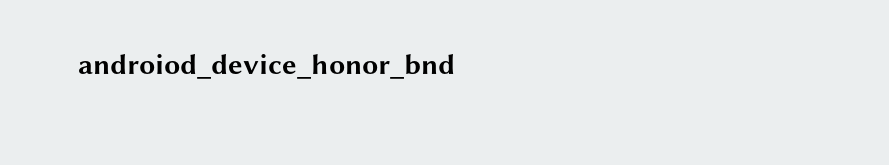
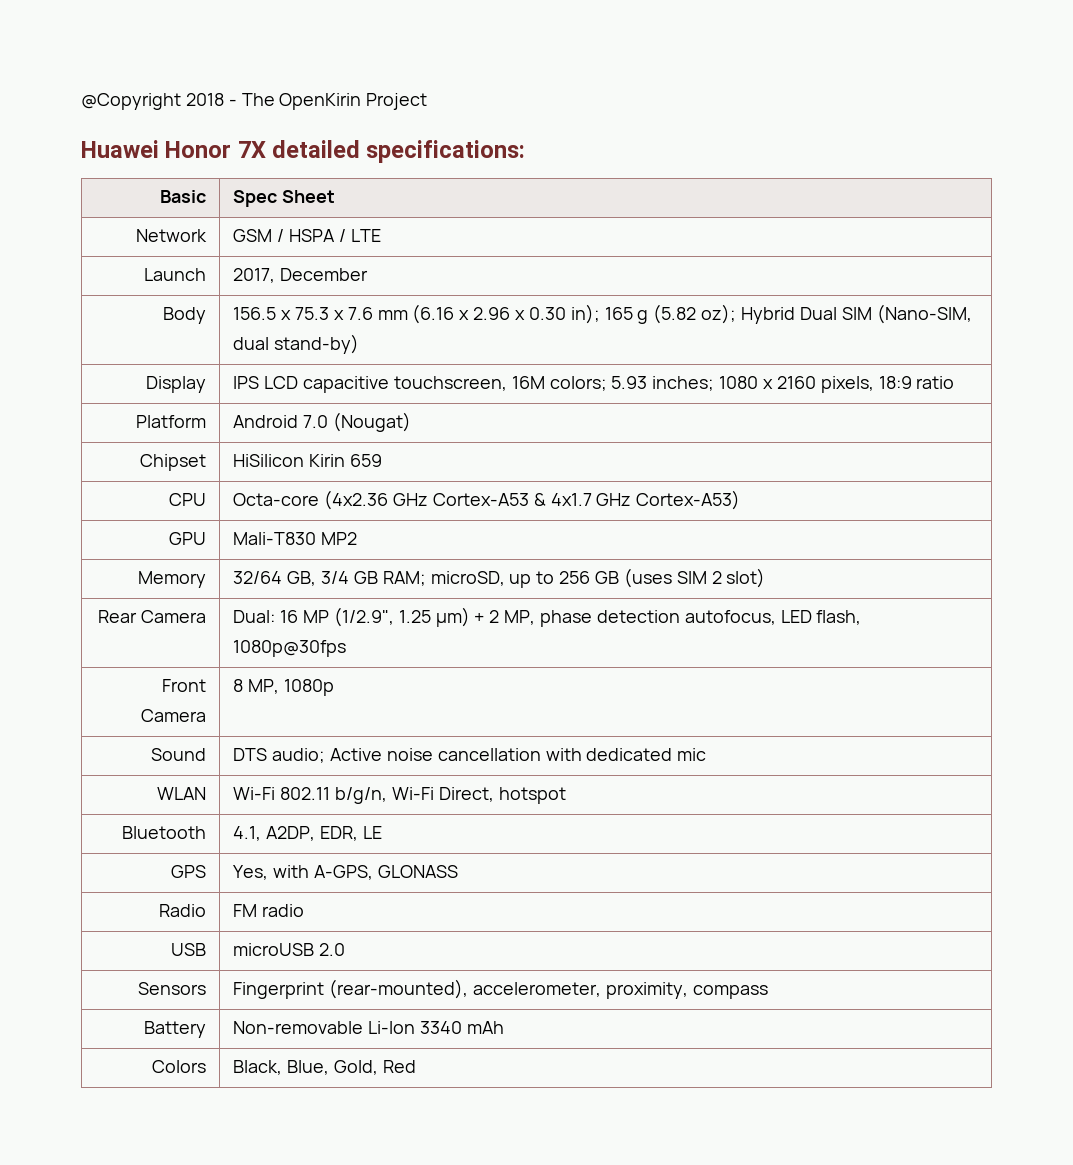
[78,54,455,79] androiod_device_honor_bnd -> [81,93,428,110] [81,140,526,163] [159,190,206,203] [233,190,336,207] [135,229,207,242] [233,229,381,242] [143,268,206,281] [233,268,369,283] [162,307,206,324] [233,304,972,324] [233,334,360,354] [145,376,206,393] [233,376,955,393] [135,415,206,428] [233,412,411,432] [139,454,206,471] [233,454,382,467] [168,493,206,506] [233,490,741,510] [168,532,206,545] [233,532,358,545] [137,571,206,588] [233,568,766,588] [97,610,206,623] [233,607,862,627] [233,640,347,657] [161,679,206,692] [140,709,206,722] [233,679,334,696] [150,748,206,761] [233,748,707,763] [156,787,206,800] [233,787,566,804] [121,826,206,839] [233,826,382,841] [170,865,206,878] [233,865,458,880] [158,904,206,917] [233,904,305,917] [170,943,206,956] [233,943,346,956] [137,982,206,995] [233,979,768,999] [143,1021,206,1038] [233,1021,504,1034] [151,1060,206,1073] [233,1060,416,1075] @Copyright 2018 - The OpenKirin Project // Huawei Honor 7X detailed specifications: // Basic | Spec Sheet // Network | GSM / HSPA / LTE // Launch | 2017, December // Body | 156.5 x 75.3 x 7.6 mm (6.16 x 2.96 x 0.30 in); 165 g (5.82 oz); Hybrid Dual SIM (Nano-SIM, dual stand-by) // Display | IPS LCD capacitive touchscreen, 16M colors; 5.93 inches; 1080 x 2160 pixels, 18:9 ratio // Platform | Android 7.0 (Nougat) // Chipset | HiSilicon Kirin 659 // CPU | Octa-core (4x2.36 GHz Cortex-A53 & 4x1.7 GHz Cortex-A53) // GPU | Mali-T830 MP2 // Memory | 32/64 GB, 3/4 GB RAM; microSD, up to 256 GB (uses SIM 2 slot) // Rear Camera | Dual: 16 MP (1/2.9", 1.25 µm) + 2 MP, phase detection autofocus, LED flash, 1080p@30fps // Front Camera | 8 MP, 1080p // Sound | DTS audio; Active noise cancellation with dedicated mic // WLAN | Wi-Fi 802.11 b/g/n, Wi-Fi Direct, hotspot // Bluetooth | 4.1, A2DP, EDR, LE // GPS | Yes, with A-GPS, GLONASS // Radio | FM radio // USB | microUSB 2.0 // Sensors | Fingerprint (rear-mounted), accelerometer, proximity, compass // Battery | Non-removable Li-Ion 3340 mAh // Colors | Black, Blue, Gold, Red

